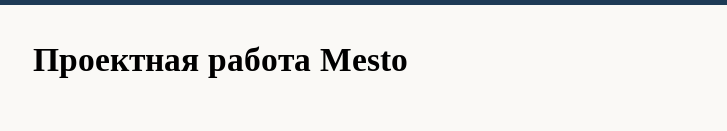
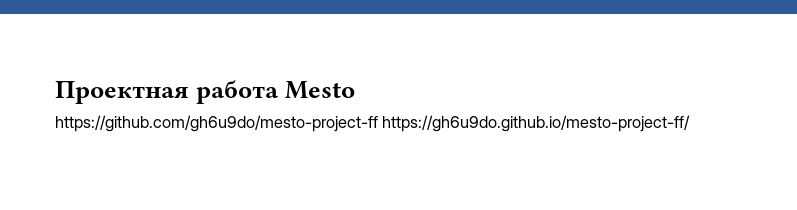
(409, 60) none -> [55,115,691,132] // https://github.com/gh6u9do/mesto-project-ff https://gh6u9do.github.io/mesto-project-ff/

